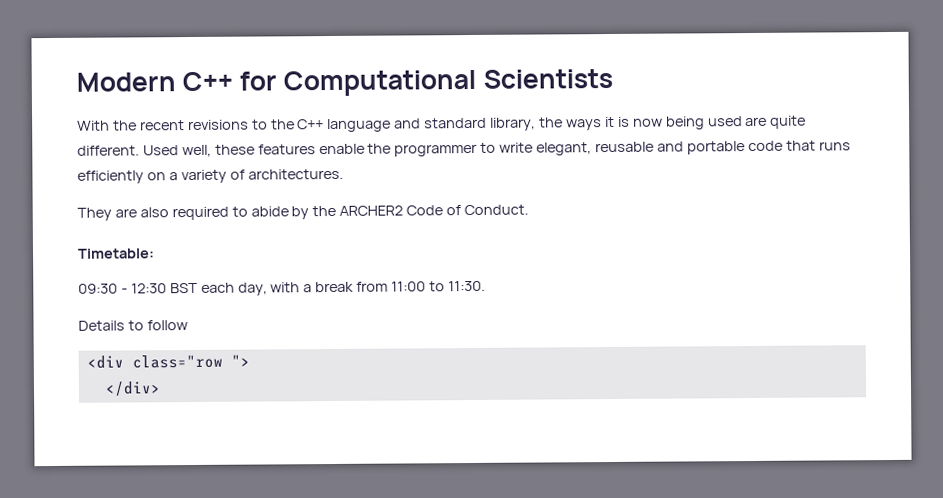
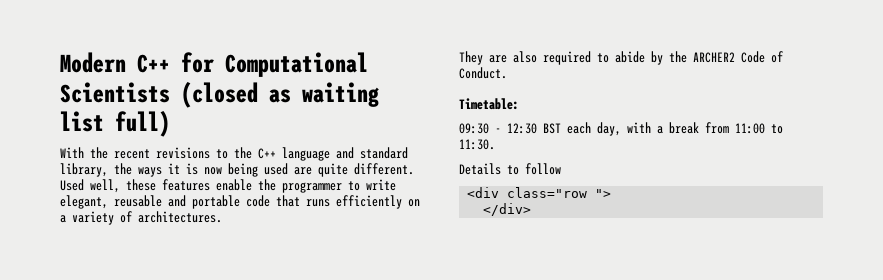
(613, 78) none -> [181,81,379,108] [60,110,170,137] (closed as waiting list full)

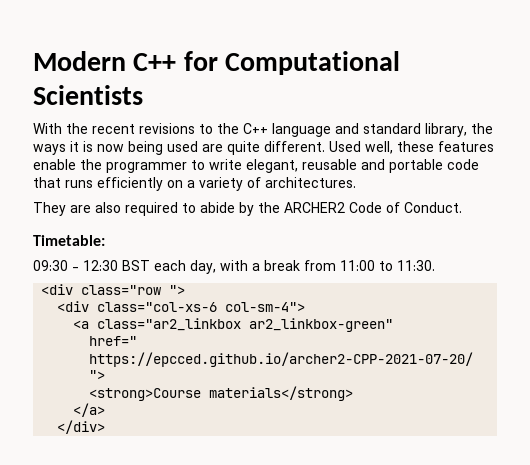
[181,81,379,108] [60,110,170,137] (closed as waiting list full) -> (143, 95) none
[459,163,561,175] // Details to follow -> (435, 265) none
(612, 193) none -> [57,301,306,312] [73,318,394,332] [89,336,138,346] [89,352,474,367] [89,370,106,380] [89,386,354,401] [73,403,106,417] // <div class="col-xs-6 col-sm-4"> // <a class="ar2_linkbox ar2_linkbox-green" // href=" https://epcced.github.io/archer2-CPP-2021-07-20/ "> // <strong>Course materials</strong> // </a>

